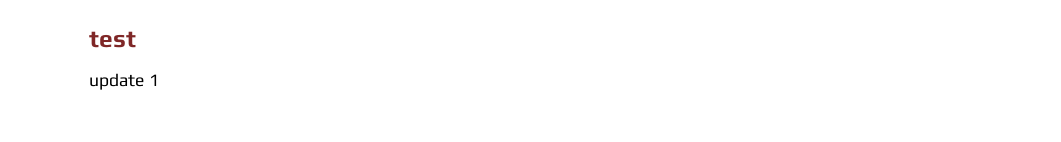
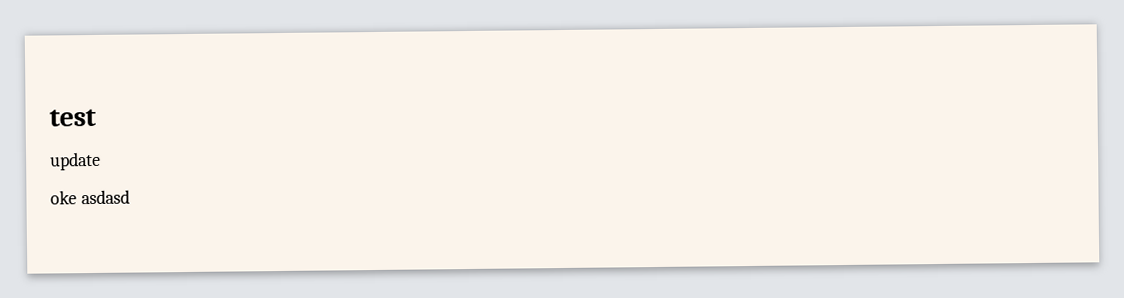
[148,74,159,86] 1 -> [50,189,130,205] // oke asdasd

